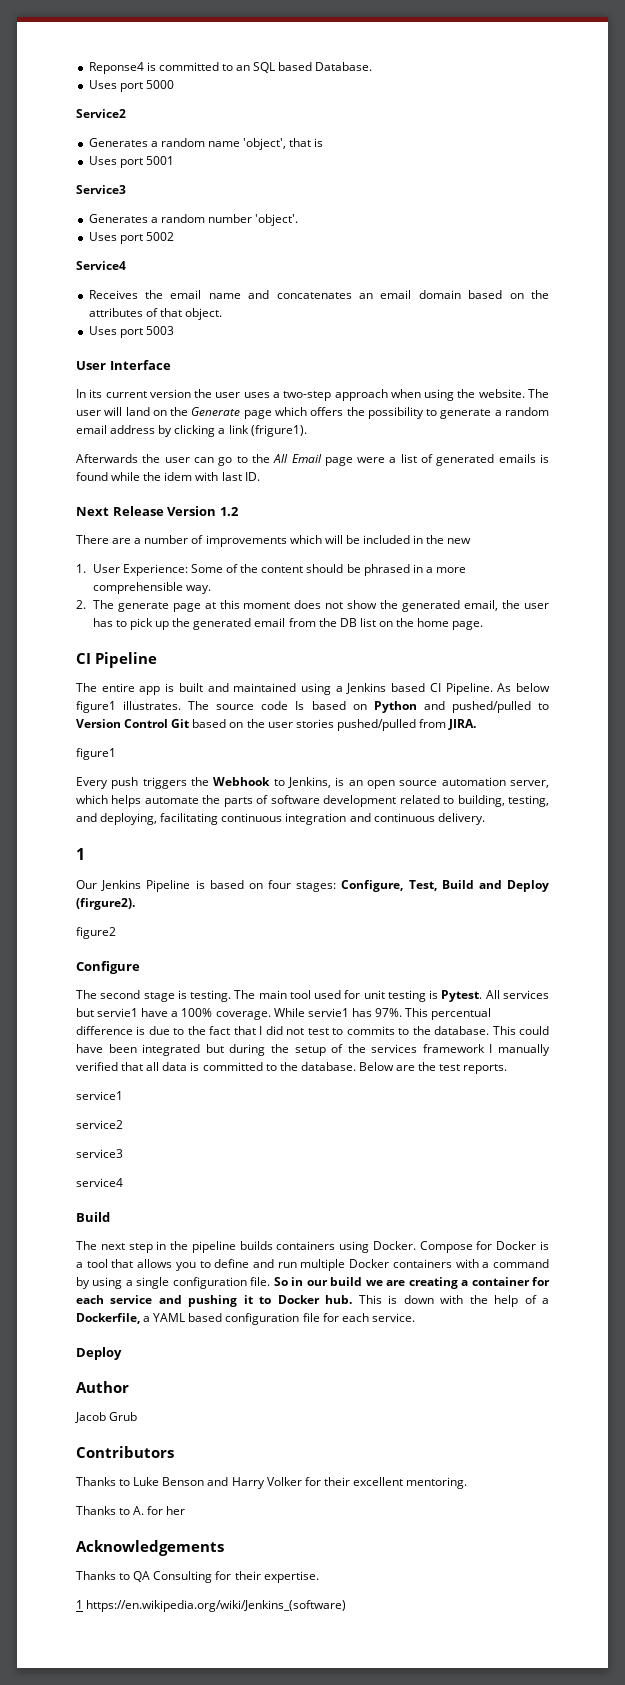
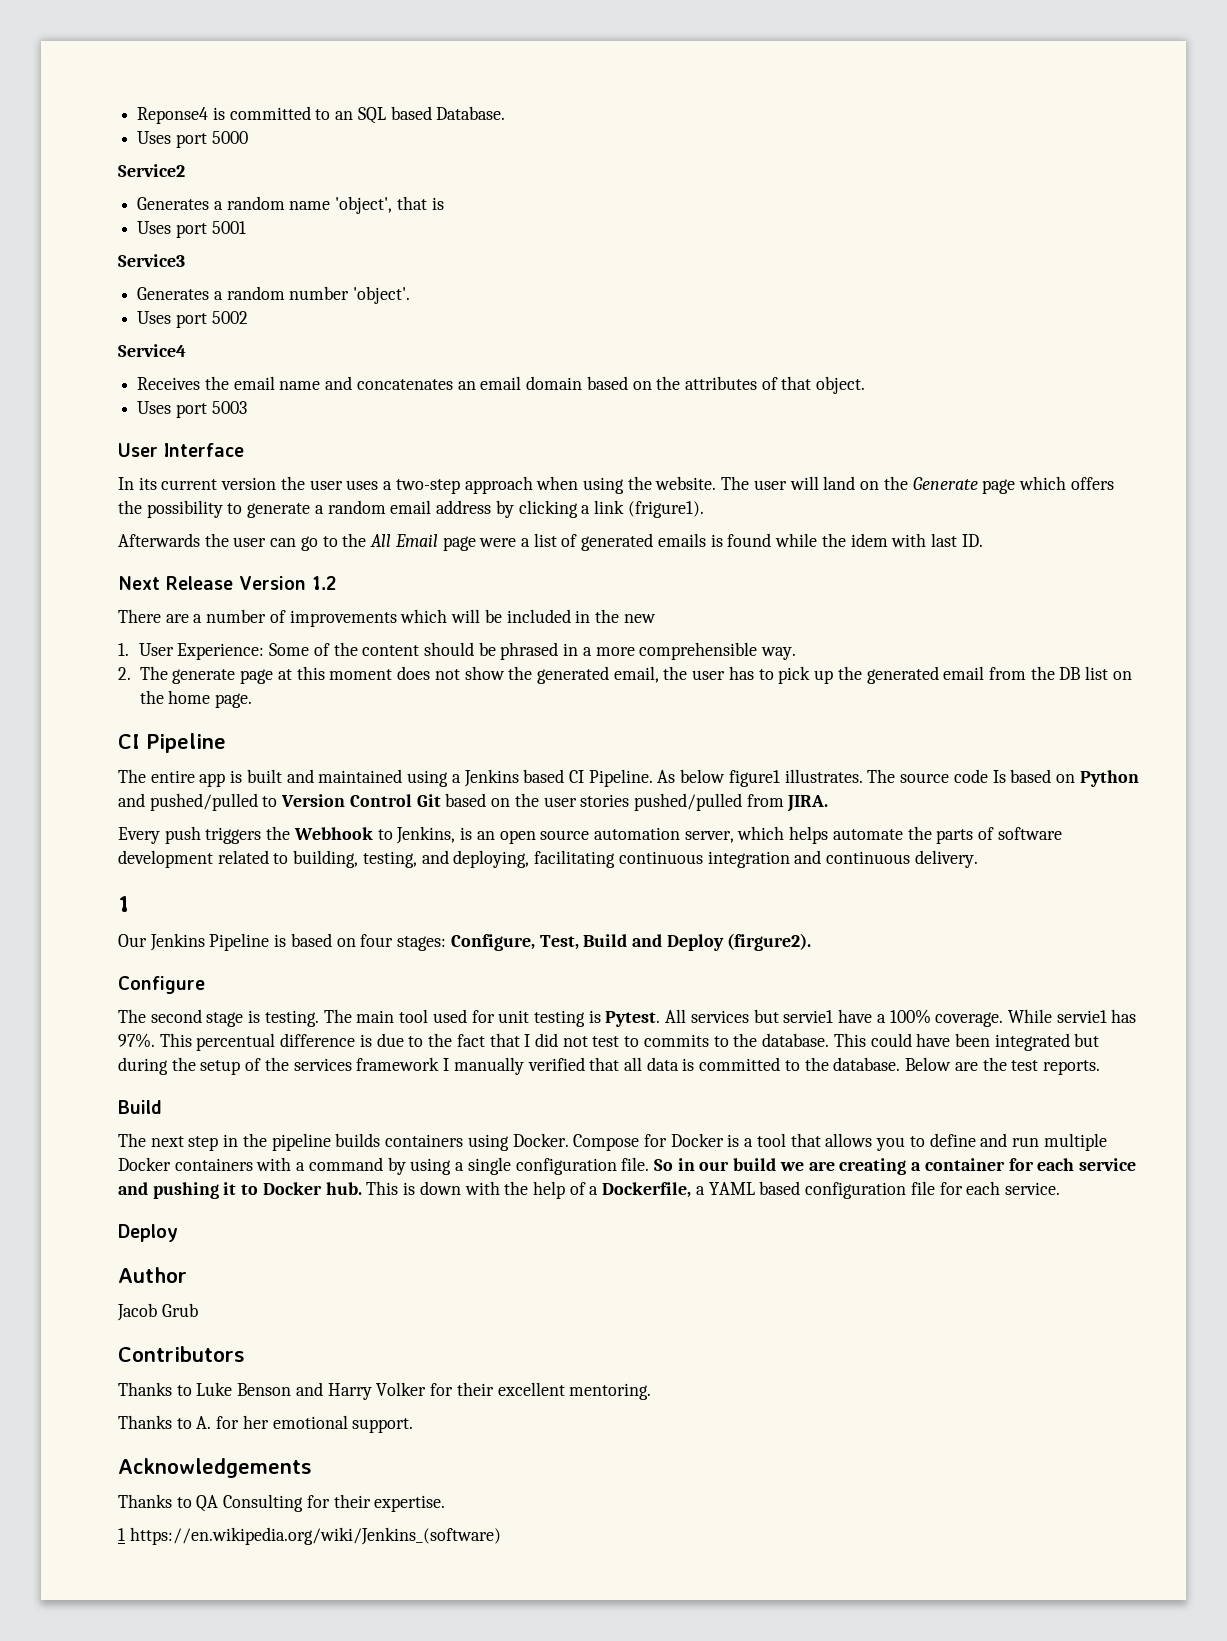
[76,748,116,760] // figure1 -> (829, 803) none
[76,927,116,939] // figure2 -> (812, 942) none
[76,1091,123,1100] [76,1120,123,1129] [76,1149,123,1158] [76,1178,123,1187] // service1 // service2 // service3 // service4 -> (1100, 1067) none
(186, 1510) none -> [272,1415,414,1433] emotional support.

